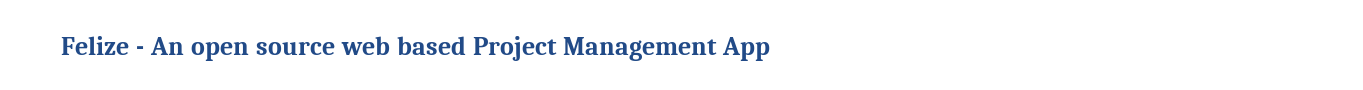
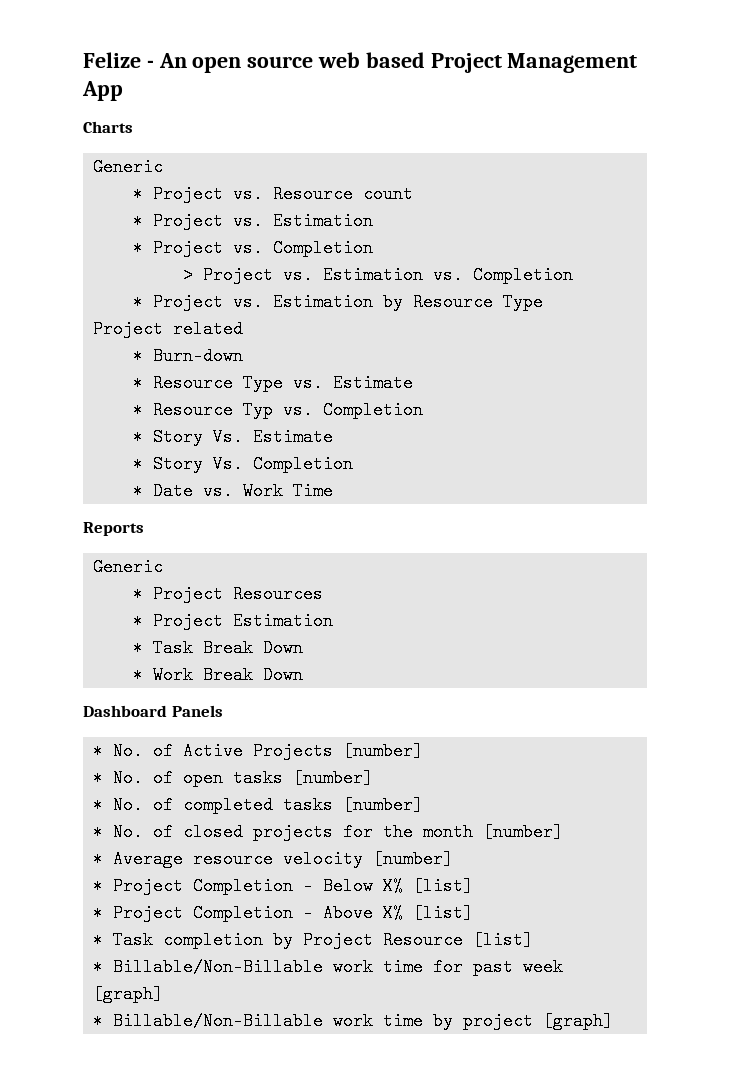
(771, 49) none -> [83,121,133,133] [93,158,164,176] [133,185,414,203] [133,212,374,230] [133,239,374,257] [183,266,574,284] [133,293,544,311] [93,320,244,338] [133,347,244,365] [133,374,414,392] [133,401,424,419] [133,428,334,446] [133,455,354,473] [133,482,334,500] [83,522,144,536] [93,558,164,576] [133,585,324,603] [133,612,334,630] [133,639,304,657] [133,666,304,684] [83,705,223,717] [93,742,424,760] [93,769,374,787] [93,796,424,814] [93,823,564,841] [93,850,454,868] [93,877,474,895] [93,904,474,922] [93,931,534,949] [93,958,564,976] [93,985,164,1003] [93,1012,614,1030] // Charts // Generic // * Project vs. Resource count // * Project vs. Estimation // * Project vs. Completion // > Project vs. Estimation vs. Completion // * Project vs. Estimation by Resource Type // Project related // * Burn-down // * Resource Type vs. Estimate // * Resource Typ vs. Completion // * Story Vs. Estimate // * Story Vs. Completion // * Date vs. Work Time // Reports // Generic // * Project Resources // * Project Estimation // * Task Break Down // * Work Break Down // Dashboard Panels // * No. of Active Projects [number] // * No. of open tasks [number] // * No. of completed tasks [number] // * No. of closed projects for the month [number] // * Average resource velocity [number] // * Project Completion - Below X% [list] // * Project Completion - Above X% [list] // * Task completion by Project Resource [list] // * Billable/Non-Billable work time for past week [graph] // * Billable/Non-Billable work time by project [graph]

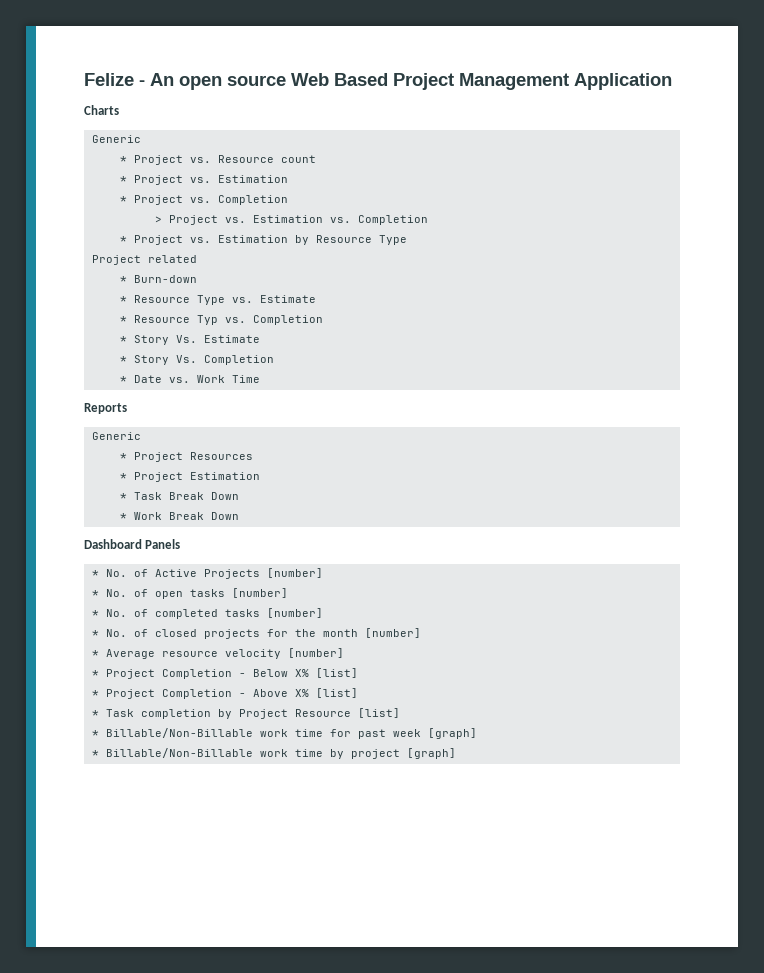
[318,52,425,68] web based -> [291,73,388,86] Web Based
[82,81,123,101] App -> [574,73,672,90] Application

